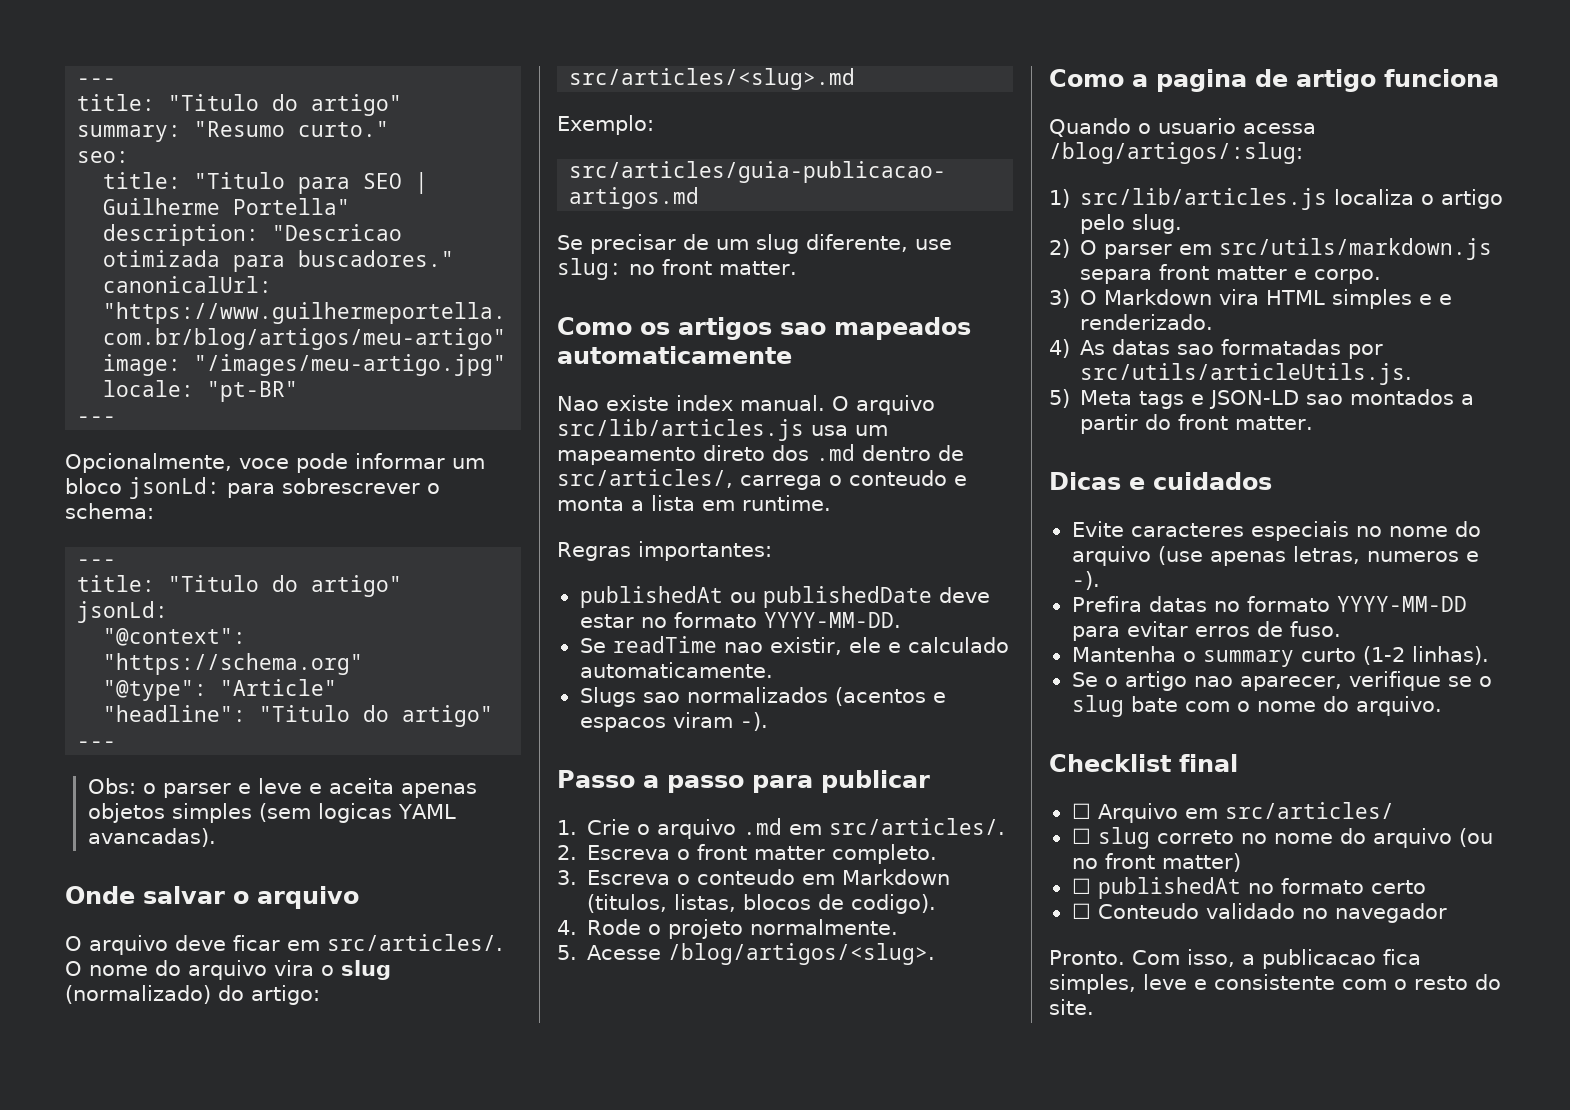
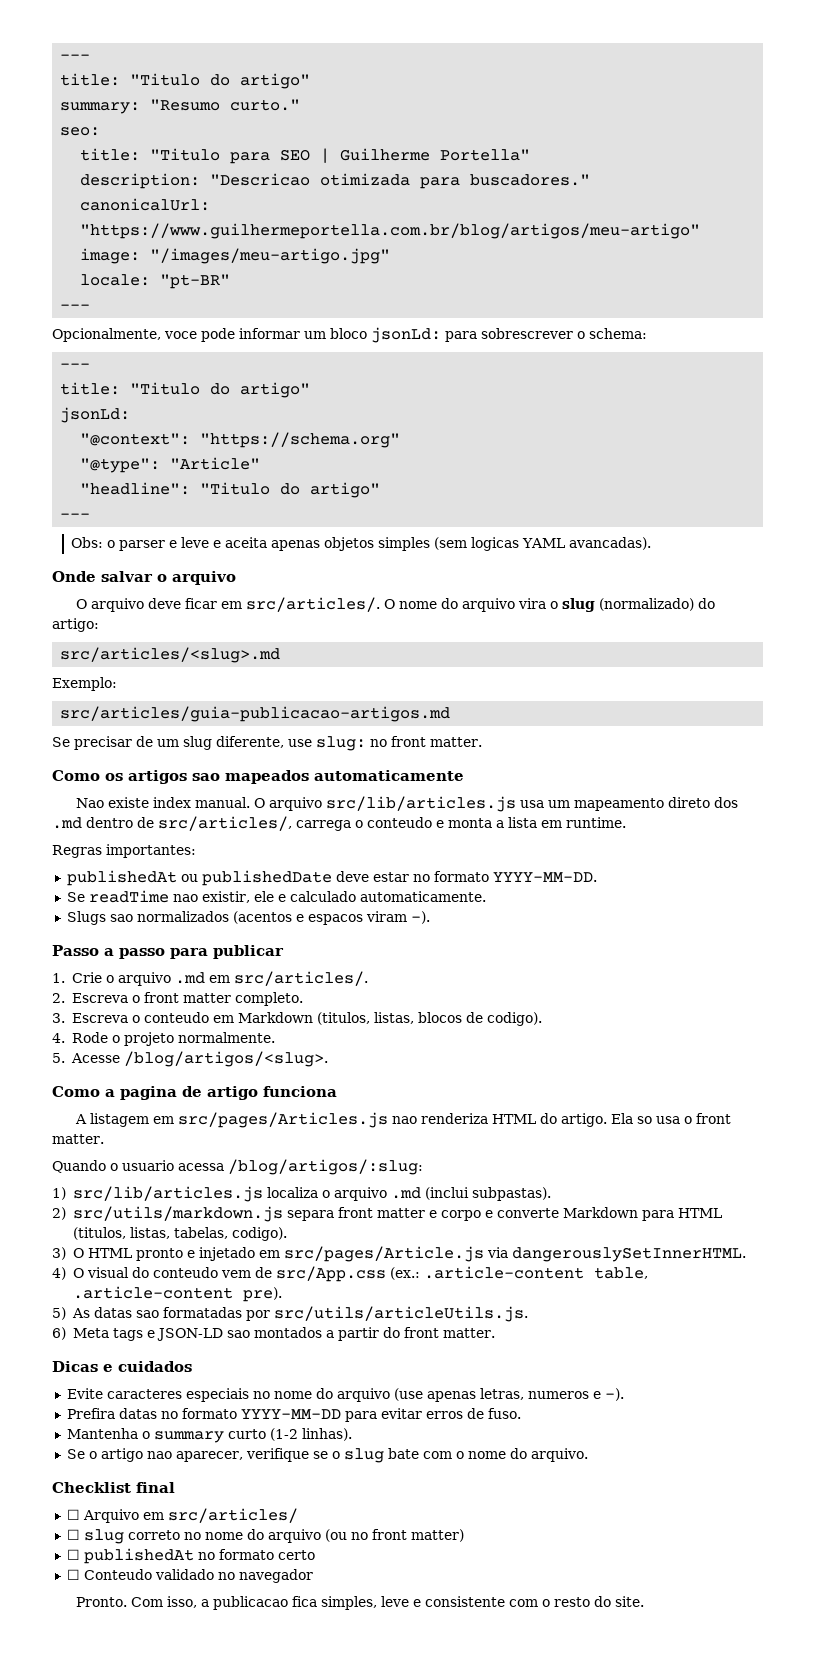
(1499, 78) none -> [74,1112,731,1128] [52,1134,104,1144] // A listagem em src/pages/Articles.js nao renderiza HTML do artigo. Ela so usa o front matter.
[1441,189,1504,209] [1080,214,1183,234] [1049,239,1213,259] artigo pelo slug. // 2) O parser em -> [333,1187,551,1201] [52,1207,66,1220] arquivo .md (inclui subpastas). // 2)
[1314,269,1382,284] [1049,289,1453,309] [1080,314,1214,330] [1049,339,1070,358] corpo. // 3) O Markdown vira HTML simples e e renderizado. // 4) -> [440,1207,722,1221] [72,1227,287,1241] [52,1246,746,1262] [52,1266,648,1282] [72,1286,282,1302] [52,1307,66,1320] corpo e converte Markdown para HTML (titulos, listas, tabelas, codigo). // 3) O HTML pronto e injetado em src/pages/Article.js via dangerouslySetInnerHTML. // 4) O visual do conteudo vem de src/App.css (ex.: .article-content table, .article-content pre). // 5)
[1049,389,1070,408] 5) -> [52,1327,66,1340] 6)

